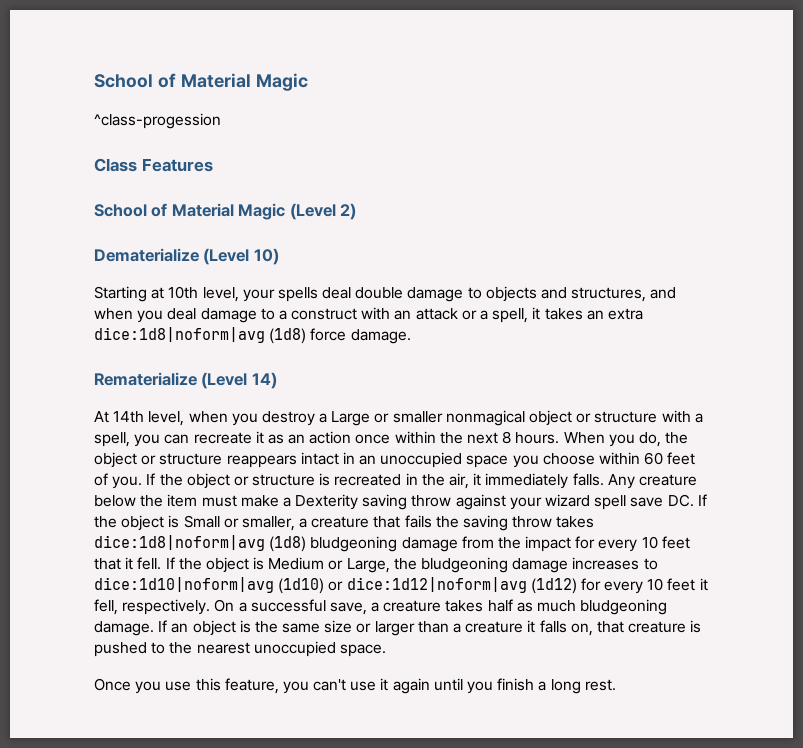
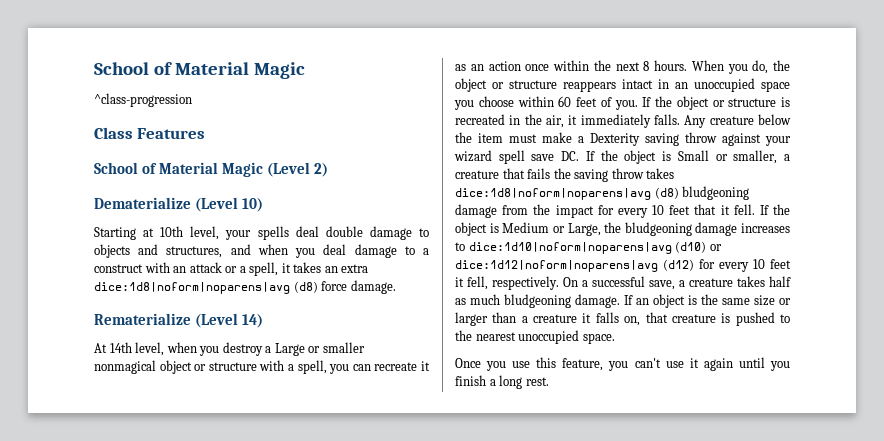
[94,113,221,129] ^class-progession -> [94,93,192,107] ^class-progression
[94,327,307,344] dice:1d8|noform|avg (1d8) -> [94,281,318,294] dice:1d8|noform|noparens|avg (d8)
[94,535,307,552] dice:1d8|noform|avg (1d8) -> [455,187,679,200] dice:1d8|noform|noparens|avg (d8)
[94,577,577,594] dice:1d10|noform|avg (1d10) or dice:1d12|noform|avg (1d12) -> [468,241,722,254] [455,259,694,272] dice:1d10|noform|noparens|avg (d10) or dice:1d12|noform|noparens|avg (d12)

